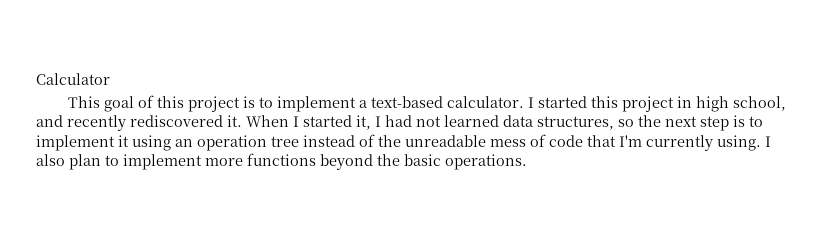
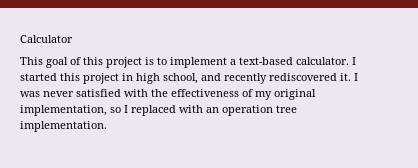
[246,115,763,131] [36,134,771,151] [36,153,527,170] When I started it, I had not learned data structures, so the next step is to implement it using an operation tree instead of the unreadable mess of code that I'm currently using. I also plan to implement more functions beyond the basic operations. -> [354,73,358,81] [20,89,316,100] [20,105,297,116] [20,121,107,132] I was never satisfied with the effectiveness of my original implementation, so I replaced with an operation tree implementation.

